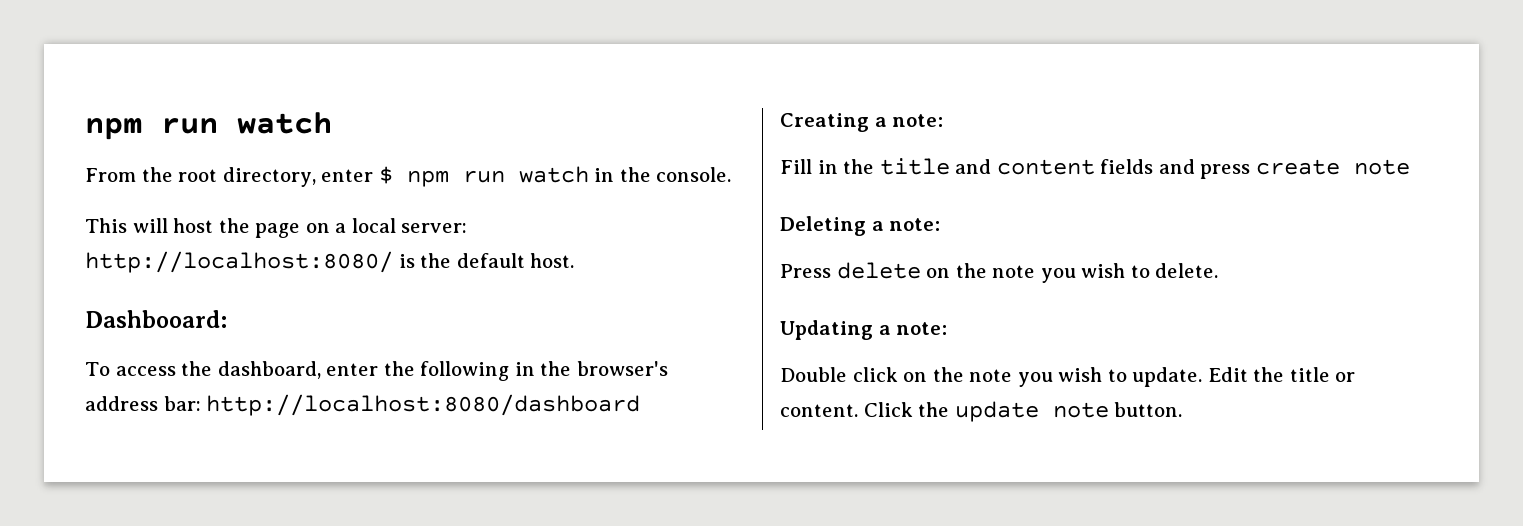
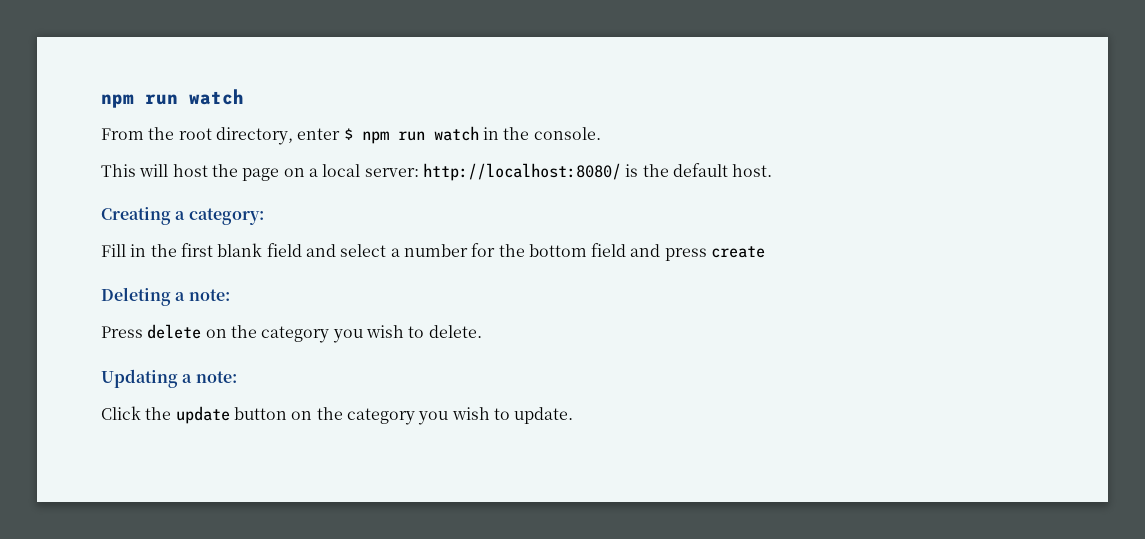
[85,310,227,328] [85,361,668,381] [85,394,641,416] // Dashbooard: // To access the dashboard, enter the following in the browser's address bar: http://localhost:8080/dashboard -> (773, 170) none
[892,114,944,127] note: -> [188,208,264,225] category:
[879,158,1154,175] title and content fields -> [180,243,627,257] first blank field and select a number for the bottom field
[1353,159,1410,175] note -> (766, 252) none
[992,265,1036,278] note -> [261,326,330,343] category
[780,367,1013,382] Double click on the note -> [101,406,415,425] Click the update button on the category
[1207,367,1356,382] [780,401,1183,422] Edit the title or content. Click the update note button. -> (574, 415) none

